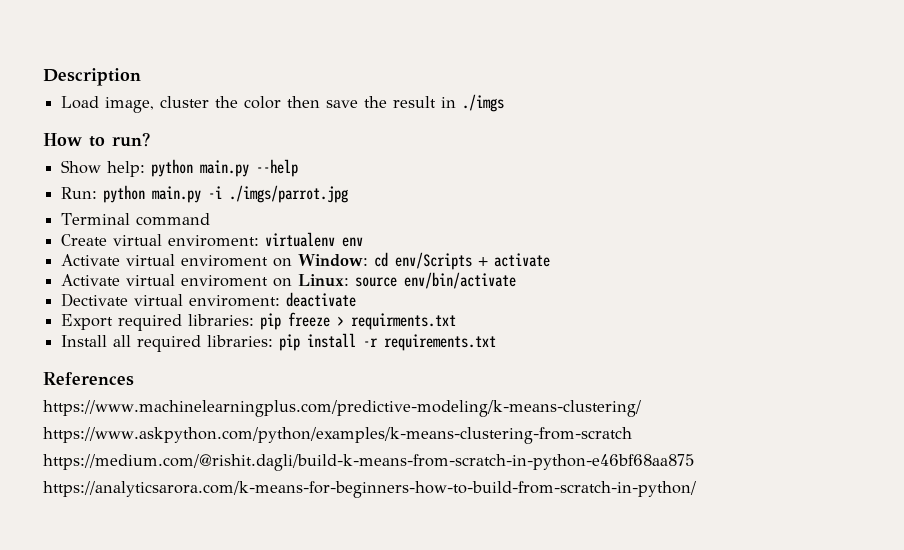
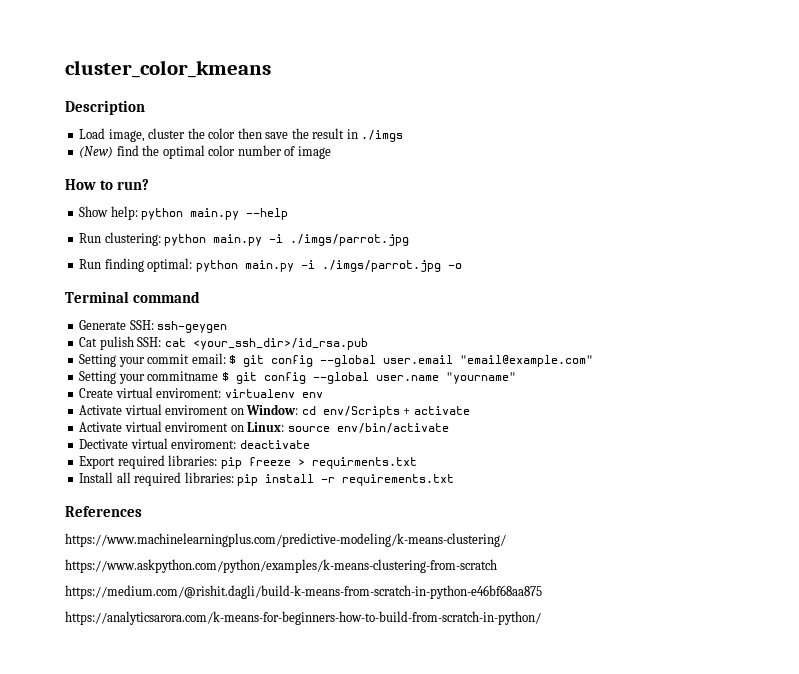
(43, 77) none -> [65,60,271,78] cluster_color_kmeans //
(505, 103) none -> [79,145,331,159] // (New) find the optimal color number of image
[61,187,98,199] Run: -> [79,232,161,246] Run clustering:
[61,213,211,226] Terminal command -> [79,258,462,272] [65,291,201,303] [79,320,228,333] [79,336,368,350] [79,353,594,367] [79,371,516,384] Run finding optimal: python main.py -i ./imgs/parrot.jpg -o // Terminal command // Generate SSH: ssh-geygen // Cat pulish SSH: cat <your_ssh_dir>/id_rsa.pub // Setting your commit email: $ git config --global user.email "email@example.com" // Setting your commitname $ git config --global user.name "yourname"

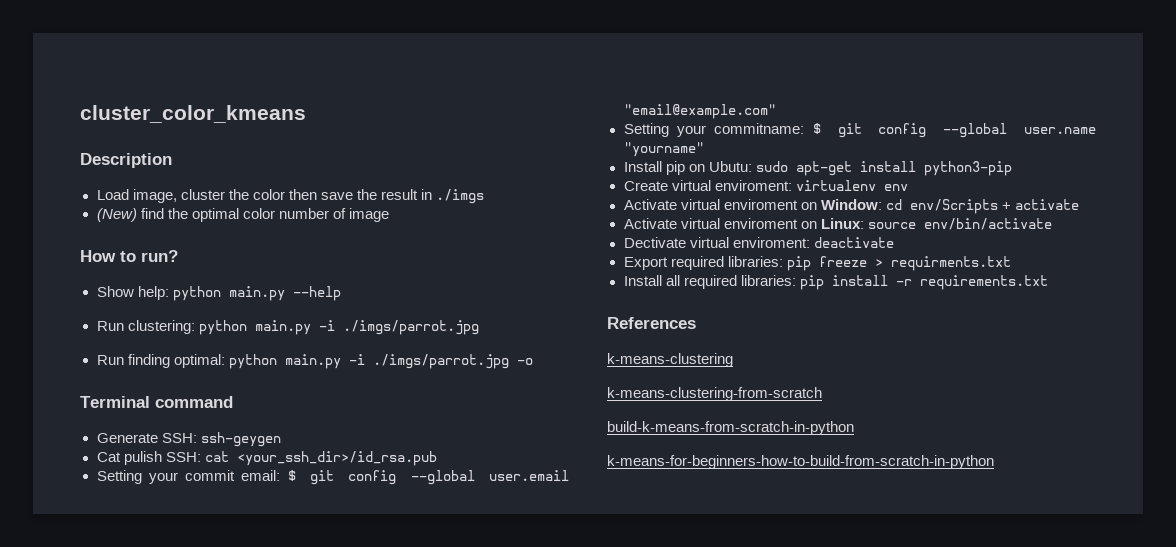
[147,371,219,381] commitname -> [714,123,805,134] commitname:
(516, 378) none -> [623,161,1012,176] // Install pip on Ubutu: sudo apt-get install python3-pip
[65,533,506,547] [65,559,497,573] [65,585,542,599] [65,611,541,625] https://www.machinelearningplus.com/predictive-modeling/k-means-clustering/ // https://www.askpython.com/python/examples/k-means-clustering-from-scratch // https://medium.com/@rishit.dagli/build-k-means-from-scratch-in-python-e46bf68aa875 // https://analyticsarora.com/k-means-for-beginners-how-to-build-from-scratch-in-python/ -> [607,353,733,367] [607,387,822,401] [607,421,854,435] [607,455,994,469] k-means-clustering // k-means-clustering-from-scratch // build-k-means-from-scratch-in-python // k-means-for-beginners-how-to-build-from-scratch-in-python

